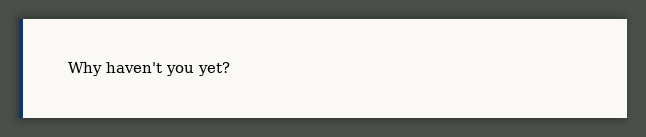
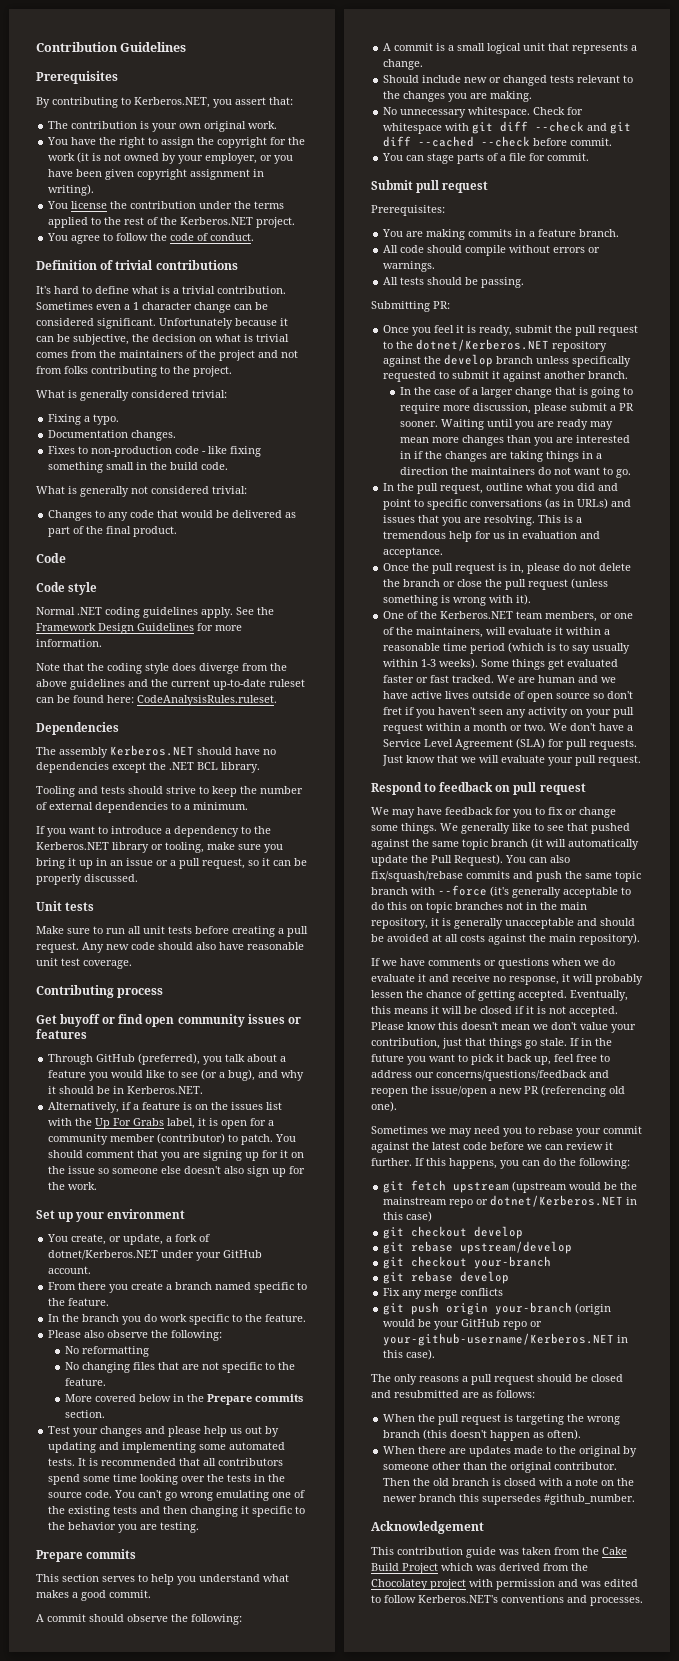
[68,62,230,76] Why haven't you yet? -> [36,42,187,52] [36,71,118,84] [36,97,293,108] [48,121,278,132] [47,137,306,148] [48,152,294,164] [48,169,265,180] [48,184,95,196] [47,201,285,209] [48,217,296,228] [47,233,255,244] [36,260,238,270] [36,286,286,294] [36,302,268,313] [36,318,288,329] [36,334,289,345] [36,350,298,361] [36,366,232,377] [36,390,227,401] [48,414,120,425] [48,430,177,441] [48,446,262,457] [48,462,229,473] [36,486,247,497] [48,510,297,521] [48,526,178,537] [36,553,66,563] [36,582,98,595] [36,607,274,618] [36,623,242,634] [36,639,102,647] [36,663,287,674] [36,679,305,690] [36,695,277,706] [36,722,119,735] [36,745,276,758] [36,762,260,773] [36,786,303,797] [36,802,248,813] [36,826,271,837] [36,842,283,853] [36,858,307,869] [36,874,138,885] [36,901,95,911] [36,926,308,937] [36,942,304,953] [36,958,132,969] [36,985,164,998] [36,1014,301,1027] [36,1029,87,1039] [48,1053,287,1065] [48,1069,305,1081] [48,1086,204,1094] [48,1102,283,1113] [48,1118,275,1129] [48,1133,297,1145] [48,1150,305,1161] [48,1166,306,1177] [48,1182,98,1190] [36,1209,186,1222] [47,1234,211,1245] [48,1250,263,1261] [48,1266,92,1274] [48,1282,308,1293] [48,1298,110,1306] [48,1314,307,1325] [48,1330,223,1341] [64,1346,149,1357] [64,1362,295,1373] [64,1378,106,1386] [64,1394,303,1405] [64,1410,105,1418] [48,1426,280,1437] [48,1442,286,1453] [48,1458,284,1466] [48,1474,286,1485] [48,1490,306,1501] [48,1506,306,1517] [48,1522,200,1533] [36,1549,137,1562] [36,1574,289,1585] [36,1590,151,1601] [36,1614,242,1625] [383,43,638,54] [383,59,424,70] [383,75,634,86] [383,91,533,102] [383,107,584,118] [383,121,632,134] [383,136,613,147] [382,153,590,164] [371,180,489,193] [371,205,445,216] [382,229,620,240] [383,245,601,256] [383,261,436,272] [383,277,525,288] [371,301,450,312] [383,325,639,336] [383,339,608,352] [383,354,632,367] [383,371,629,382] [399,387,633,398] [399,403,634,414] [399,419,613,430] [399,435,630,446] [399,451,602,462] [399,467,631,478] [383,483,619,494] [383,498,632,510] [383,515,583,526] [383,531,601,542] [383,547,444,558] [383,563,632,574] [383,578,609,590] [383,594,532,606] [383,611,634,622] [383,627,611,638] [383,642,631,654] [383,658,619,670] [383,675,617,683] [383,691,634,702] [383,707,635,718] [383,723,634,734] [383,738,638,750] [382,755,642,766] [371,782,586,795] [371,807,616,818] [371,823,630,834] [371,838,639,850] [371,854,570,866] [371,871,641,882] [371,885,631,898] [371,902,587,913] [371,918,635,929] [371,933,640,945] [371,958,615,969] [371,974,643,985] [371,990,628,1001] [371,1006,618,1017] [371,1022,636,1033] [371,1038,612,1049] [371,1054,610,1065] [371,1070,609,1081] [371,1085,625,1097] [371,1101,397,1112] [371,1126,642,1137] [371,1142,613,1153] [371,1158,630,1169] [383,1180,638,1193] [383,1195,638,1208] [383,1211,433,1222] [383,1226,524,1239] [383,1241,573,1254] [383,1256,552,1269] [383,1271,510,1284] [383,1288,504,1299] [383,1302,612,1315] [383,1319,543,1330] [383,1333,629,1346] [383,1349,436,1360] [371,1374,623,1385] [371,1390,535,1398] [383,1414,621,1425] [383,1429,582,1441] [383,1446,638,1457] [383,1462,618,1473] [383,1478,635,1486] [383,1494,636,1505] [371,1521,484,1534] [371,1547,627,1558] [371,1563,588,1574] [371,1579,638,1590] [371,1595,643,1606] Contribution Guidelines // Prerequisites // By contributing to Kerberos.NET, you assert that: // The contribution is your own original work. // You have the right to assign the copyright for the work (it is not owned by your employer, or you have been given copyright assignment in writing). // You license the contribution under the terms applied to the rest of the Kerberos.NET project. // You agree to follow the code of conduct. // Definition of trivial contributions // It's hard to define what is a trivial contribution. Sometimes even a 1 character change can be considered significant. Unfortunately because it can be subjective, the decision on what is trivial comes from the maintainers of the project and not from folks contributing to the project. // What is generally considered trivial: // Fixing a typo. // Documentation changes. // Fixes to non-production code - like fixing something small in the build code. // What is generally not considered trivial: // Changes to any code that would be delivered as part of the final product. // Code // Code style // Normal .NET coding guidelines apply. See the Framework Design Guidelines for more information. // Note that the coding style does diverge from the above guidelines and the current up-to-date ruleset can be found here: CodeAnalysisRules.ruleset. // Dependencies // The assembly Kerberos.NET should have no dependencies except the .NET BCL library. // Tooling and tests should strive to keep the number of external dependencies to a minimum. // If you want to introduce a dependency to the Kerberos.NET library or tooling, make sure you bring it up in an issue or a pull request, so it can be properly discussed. // Unit tests // Make sure to run all unit tests before creating a pull request. Any new code should also have reasonable unit test coverage. // Contributing process // Get buyoff or find open community issues or features // Through GitHub (preferred), you talk about a feature you would like to see (or a bug), and why it should be in Kerberos.NET. // Alternatively, if a feature is on the issues list with the Up For Grabs label, it is open for a community member (contributor) to patch. You should comment that you are signing up for it on the issue so someone else doesn't also sign up for the work. // Set up your environment // You create, or update, a fork of dotnet/Kerberos.NET under your GitHub account. // From there you create a branch named specific to the feature. // In the branch you do work specific to the feature. // Please also observe the following: // No reformatting // No changing files that are not specific to the feature. // More covered below in the Prepare commits section. // Test your changes and please help us out by updating and implementing some automated tests. It is recommended that all contributors spend some time looking over the tests in the source code. You can't go wrong emulating one of the existing tests and then changing it specific to the behavior you are testing. // Prepare commits // This section serves to help you understand what makes a good commit. // A commit should observe the following: // A commit is a small logical unit that represents a change. // Should include new or changed tests relevant to the changes you are making. // No unnecessary whitespace. Check for whitespace with git diff --check and git diff --cached --check before commit. // You can stage parts of a file for commit. // Submit pull request // Prerequisites: // You are making commits in a feature branch. // All code should compile without errors or warnings. // All tests should be passing. // Submitting PR: // Once you feel it is ready, submit the pull request to the dotnet/Kerberos.NET repository against the develop branch unless specifically requested to submit it against another branch. // In the case of a larger change that is going to require more discussion, please submit a PR sooner. Waiting until you are ready may mean more changes than you are interested in if the changes are taking things in a direction the maintainers do not want to go. // In the pull request, outline what you did and point to specific conversations (as in URLs) and issues that you are resolving. This is a tremendous help for us in evaluation and acceptance. // Once the pull request is in, please do not delete the branch or close the pull request (unless something is wrong with it). // One of the Kerberos.NET team members, or one of the maintainers, will evaluate it within a reasonable time period (which is to say usually within 1-3 weeks). Some things get evaluated faster or fast tracked. We are human and we have active lives outside of open source so don't fret if you haven't seen any activity on your pull request within a month or two. We don't have a Service Level Agreement (SLA) for pull requests. Just know that we will evaluate your pull request. // Respond to feedback on pull request // We may have feedback for you to fix or change some things. We generally like to see that pushed against the same topic branch (it will automatically update the Pull Request). You can also fix/squash/rebase commits and push the same topic branch with --force (it's generally acceptable to do this on topic branches not in the main repository, it is generally unacceptable and should be avoided at all costs against the main repository). // If we have comments or questions when we do evaluate it and receive no response, it will probably lessen the chance of getting accepted. Eventually, this means it will be closed if it is not accepted. Please know this doesn't mean we don't value your contribution, just that things go stale. If in the future you want to pick it back up, feel free to address our concerns/questions/feedback and reopen the issue/open a new PR (referencing old one). // Sometimes we may need you to rebase your commit against the latest code before we can review it further. If this happens, you can do the following: // git fetch upstream (upstream would be the mainstream repo or dotnet/Kerberos.NET in this case) // git checkout develop // git rebase upstream/develop // git checkout your-branch // git rebase develop // Fix any merge conflicts // git push origin your-branch (origin would be your GitHub repo or your-github-username/Kerberos.NET in this case). // The only reasons a pull request should be closed and resubmitted are as follows: // When the pull request is targeting the wrong branch (this doesn't happen as often). // When there are updates made to the original by someone other than the original contributor. Then the old branch is closed with a note on the newer branch this supersedes #github_number. // Acknowledgement // This contribution guide was taken from the Cake Build Project which was derived from the Chocolatey project with permission and was edited to follow Kerberos.NET's conventions and processes.

